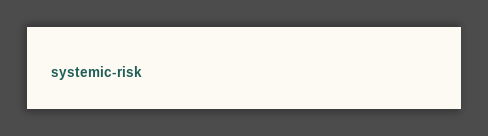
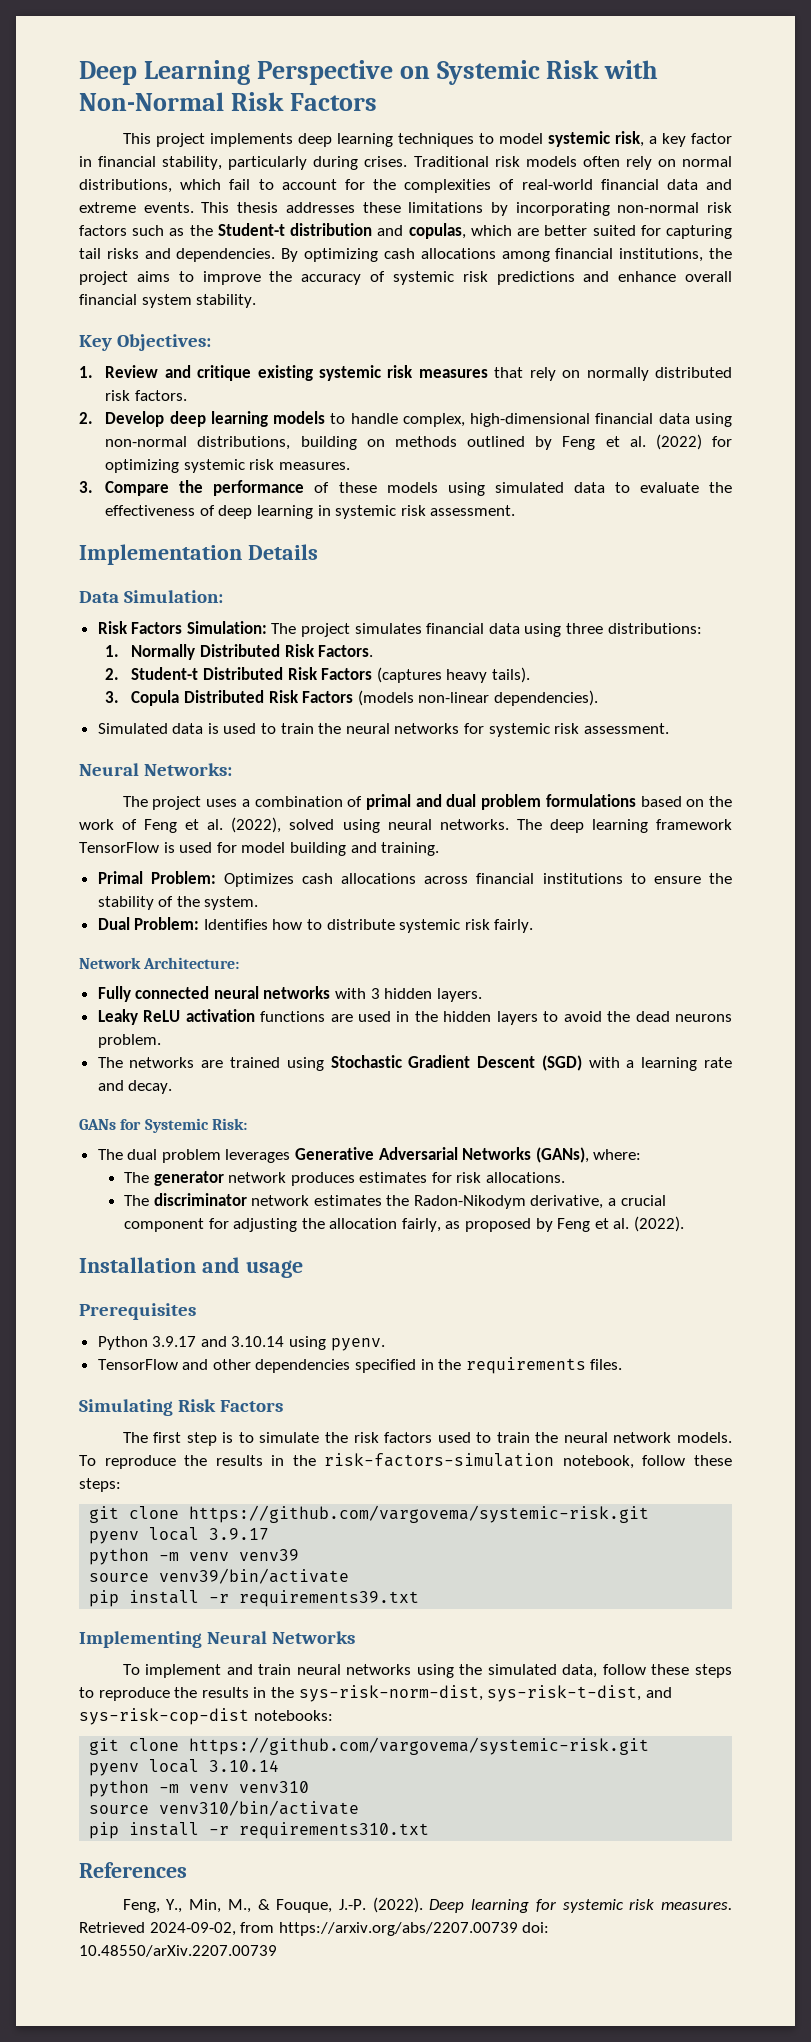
[51,66,142,80] systemic-risk -> [79,60,659,85] [79,92,377,111] [122,131,732,147] [79,156,733,170] [79,179,732,193] [79,202,732,216] [79,223,732,239] [79,248,732,262] [79,271,732,285] [79,294,257,308] [79,334,212,351] [79,365,732,381] [105,390,187,401] [79,411,732,427] [105,434,733,450] [105,459,351,473] [79,480,733,496] [105,505,516,519] [79,544,318,565] [79,590,224,603] [97,621,702,637] [105,644,374,660] [105,667,531,683] [105,690,599,706] [97,723,669,737] [79,763,233,776] [122,794,732,810] [79,817,732,833] [79,842,440,856] [97,871,732,887] [97,896,259,910] [97,917,534,933] [79,957,240,969] [97,986,482,1002] [97,1009,732,1025] [97,1034,161,1048] [97,1055,732,1071] [97,1080,173,1094] [79,1118,247,1133] [97,1147,642,1163] [123,1171,566,1186] [123,1193,666,1209] [123,1216,685,1232] [79,1257,303,1278] [79,1303,196,1320] [97,1336,385,1351] [97,1357,623,1374] [79,1399,284,1416] [122,1432,732,1446] [79,1453,732,1469] [79,1478,121,1492] [89,1505,650,1523] [89,1527,270,1544] [89,1548,300,1565] [89,1568,350,1584] [89,1590,420,1607] [79,1631,356,1648] [122,1664,733,1678] [79,1685,672,1702] [79,1708,333,1725] [89,1737,650,1755] [89,1759,280,1776] [89,1780,310,1797] [89,1800,360,1816] [89,1822,430,1839] [79,1862,187,1878] [122,1897,732,1913] [79,1922,550,1936] [79,1945,277,1957] Deep Learning Perspective on Systemic Risk with Non-Normal Risk Factors // This project implements deep learning techniques to model systemic risk, a key factor in financial stability, particularly during crises. Traditional risk models often rely on normal distributions, which fail to account for the complexities of real-world financial data and extreme events. This thesis addresses these limitations by incorporating non-normal risk factors such as the Student-t distribution and copulas, which are better suited for capturing tail risks and dependencies. By optimizing cash allocations among financial institutions, the project aims to improve the accuracy of systemic risk predictions and enhance overall financial system stability. // Key Objectives: // 1. Review and critique existing systemic risk measures that rely on normally distributed risk factors. // 2. Develop deep learning models to handle complex, high-dimensional financial data using non-normal distributions, building on methods outlined by Feng et al. (2022) for optimizing systemic risk measures. // 3. Compare the performance of these models using simulated data to evaluate the effectiveness of deep learning in systemic risk assessment. // Implementation Details // Data Simulation: // Risk Factors Simulation: The project simulates financial data using three distributions: // 1. Normally Distributed Risk Factors. // 2. Student-t Distributed Risk Factors (captures heavy tails). // 3. Copula Distributed Risk Factors (models non-linear dependencies). // Simulated data is used to train the neural networks for systemic risk assessment. // Neural Networks: // The project uses a combination of primal and dual problem formulations based on the work of Feng et al. (2022), solved using neural networks. The deep learning framework TensorFlow is used for model building and training. // Primal Problem: Optimizes cash allocations across financial institutions to ensure the stability of the system. // Dual Problem: Identifies how to distribute systemic risk fairly. // Network Architecture: // Fully connected neural networks with 3 hidden layers. // Leaky ReLU activation functions are used in the hidden layers to avoid the dead neurons problem. // The networks are trained using Stochastic Gradient Descent (SGD) with a learning rate and decay. // GANs for Systemic Risk: // The dual problem leverages Generative Adversarial Networks (GANs), where: // The generator network produces estimates for risk allocations. // The discriminator network estimates the Radon-Nikodym derivative, a crucial component for adjusting the allocation fairly, as proposed by Feng et al. (2022). // Installation and usage // Prerequisites // Python 3.9.17 and 3.10.14 using pyenv. // TensorFlow and other dependencies specified in the requirements files. // Simulating Risk Factors // The first step is to simulate the risk factors used to train the neural network models. To reproduce the results in the risk-factors-simulation notebook, follow these steps: // git clone https://github.com/vargovema/systemic-risk.git // pyenv local 3.9.17 // python -m venv venv39 // source venv39/bin/activate // pip install -r requirements39.txt // Implementing Neural Networks // To implement and train neural networks using the simulated data, follow these steps to reproduce the results in the sys-risk-norm-dist, sys-risk-t-dist, and sys-risk-cop-dist notebooks: // git clone https://github.com/vargovema/systemic-risk.git // pyenv local 3.10.14 // python -m venv venv310 // source venv310/bin/activate // pip install -r requirements310.txt // References // Feng, Y., Min, M., & Fouque, J.-P. (2022). Deep learning for systemic risk measures. Retrieved 2024-09-02, from https://arxiv.org/abs/2207.00739 doi: 10.48550/arXiv.2207.00739

